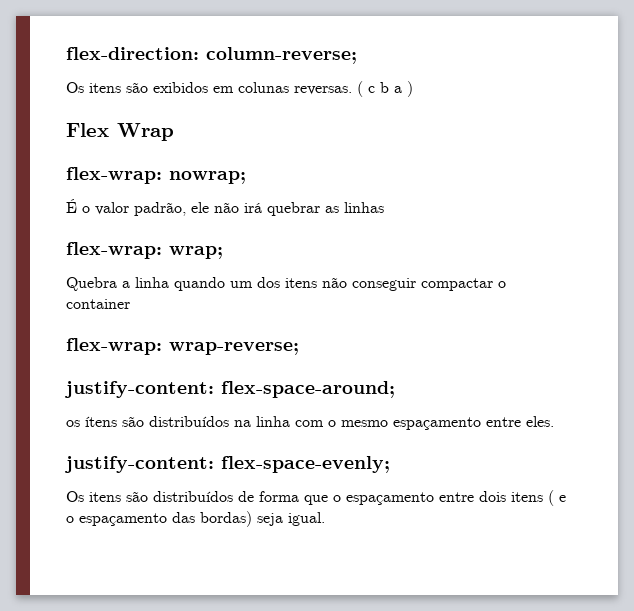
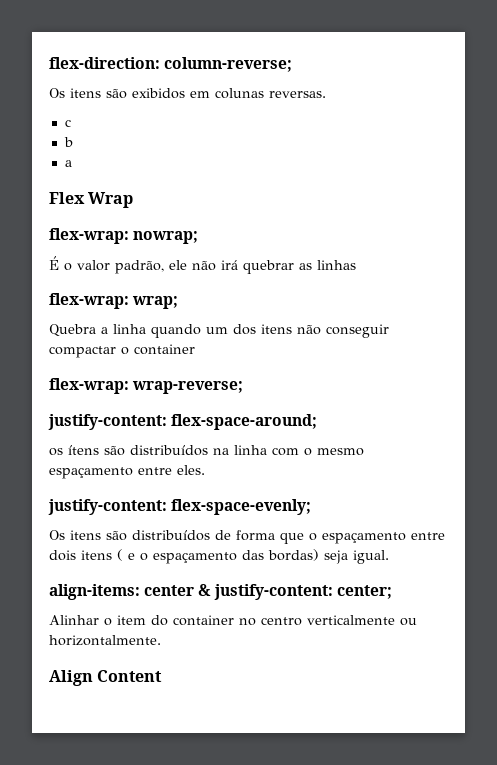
[357,81,363,97] ( -> (326, 94) //
(375, 89) none -> (71, 123) //
[394,81,413,97] a ) -> [64,160,72,167] // a
(325, 519) none -> [49,584,392,600] [49,615,417,626] [49,635,161,646] [49,670,163,686] // align-items: center & justify-content: center; // Alinhar o item do container no centro verticalmente ou horizontalmente. // Align Content

